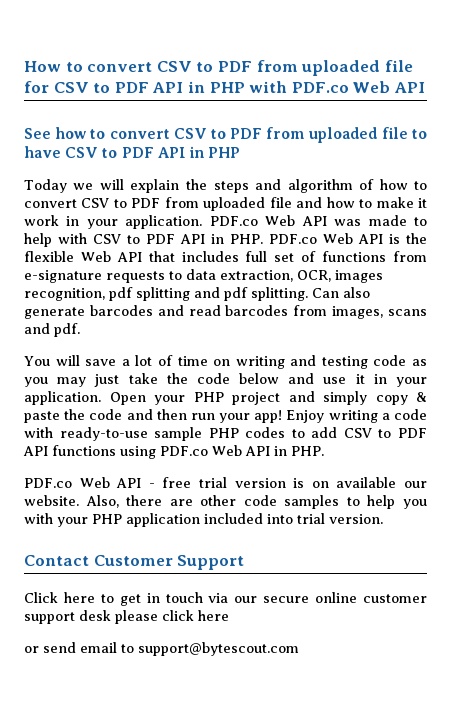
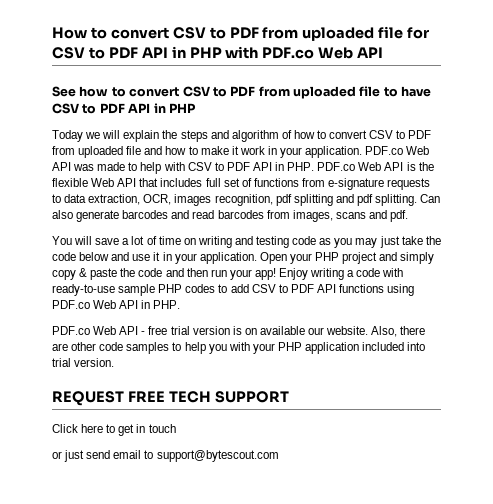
[24,555,245,570] Contact Customer Support -> [52,391,289,406] REQUEST FREE TECH SUPPORT
[208,592,427,603] [24,610,229,624] via our secure online customer support desk please click here -> (176, 428) none
(39, 649) none -> [64,450,85,462] just

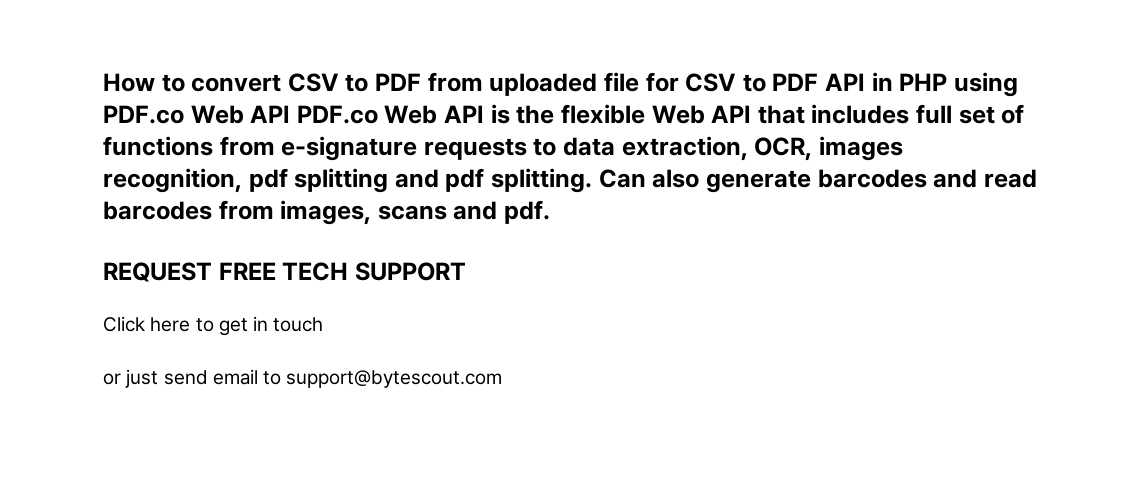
[225,46,384,59] [52,86,432,99] [52,103,196,114] [52,130,432,142] [52,146,430,158] [52,162,315,174] with PDF.co Web API // See how to convert CSV to PDF from uploaded file to have CSV to PDF API in PHP // Today we will explain the steps and algorithm of how to convert CSV to PDF from uploaded file and how to make it work in your application. PDF.co Web API was made to help with CSV to PDF API in PHP. -> [953,72,1018,97] [103,105,291,124] using PDF.co Web API
[52,236,441,248] [52,252,435,264] [52,268,404,280] [52,284,415,296] [52,300,181,309] [52,326,426,337] [52,342,426,354] [52,358,115,367] // You will save a lot of time on writing and testing code as you may just take the code below and use it in your application. Open your PHP project and simply copy & paste the code and then run your app! Enjoy writing a code with ready-to-use sample PHP codes to add CSV to PDF API functions using PDF.co Web API in PHP. // PDF.co Web API - free trial version is on available our website. Also, there are other code samples to help you with your PHP application included into trial version. -> (551, 212) none

